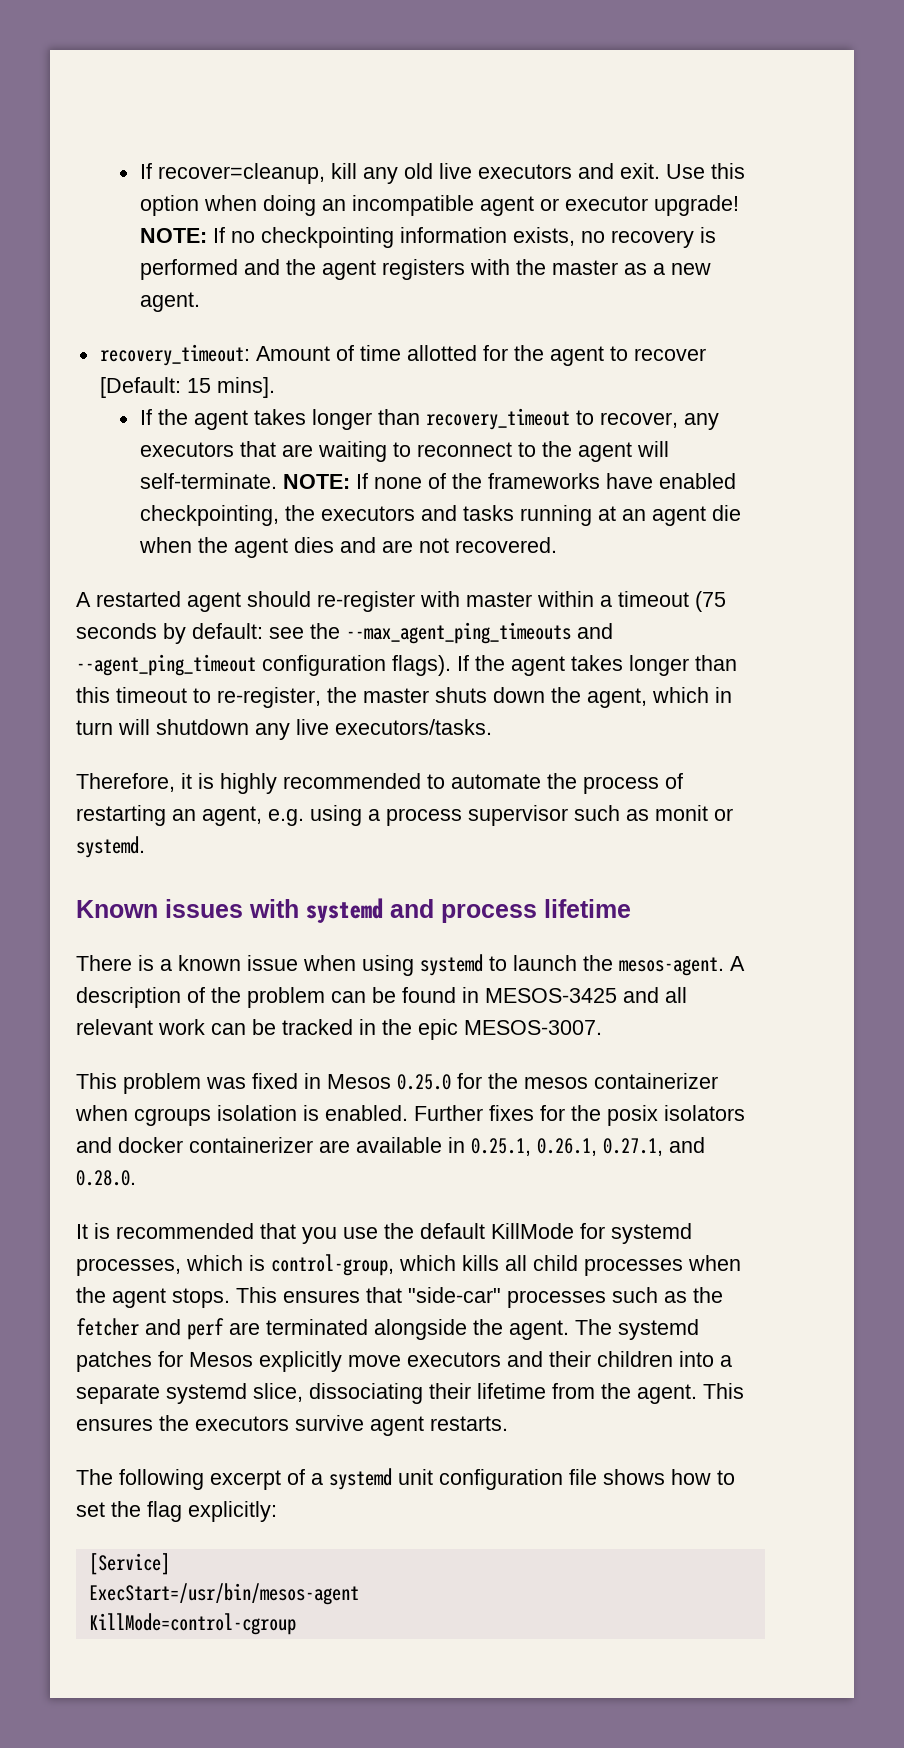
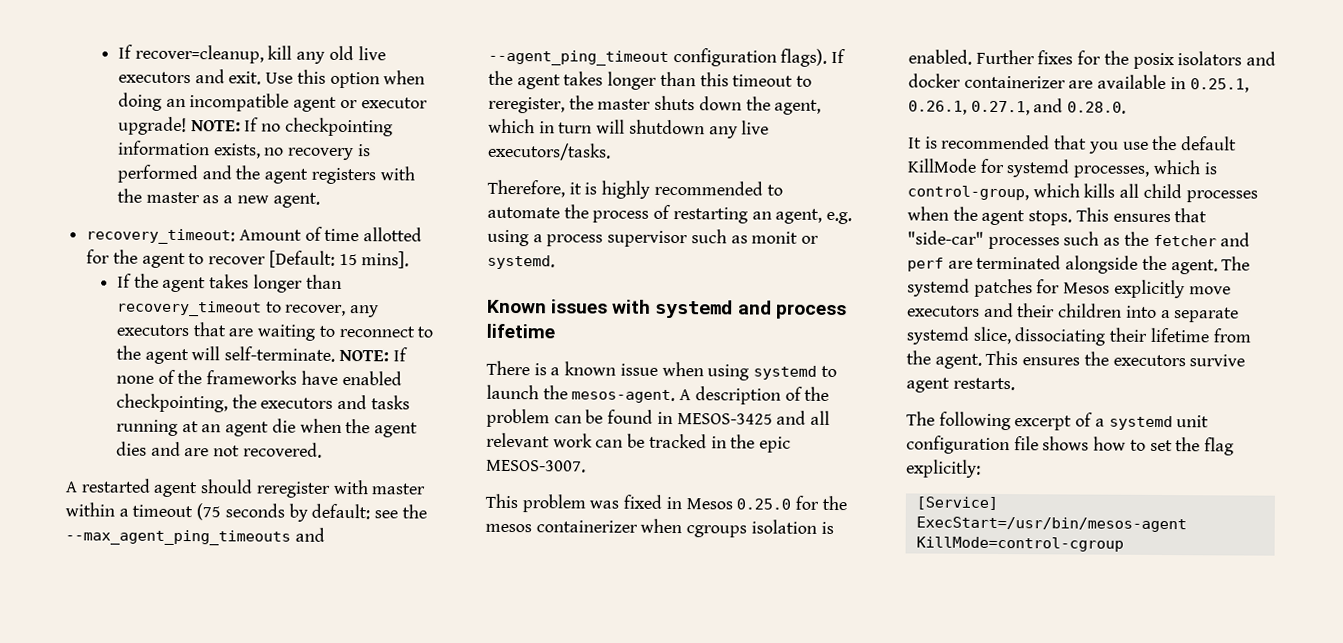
[317,591,415,612] re-register -> [255,481,331,498] reregister
[217,687,321,708] re-register, -> [488,96,565,114] reregister,

